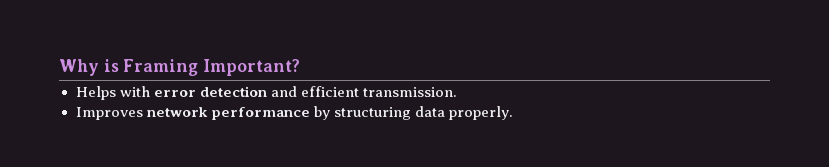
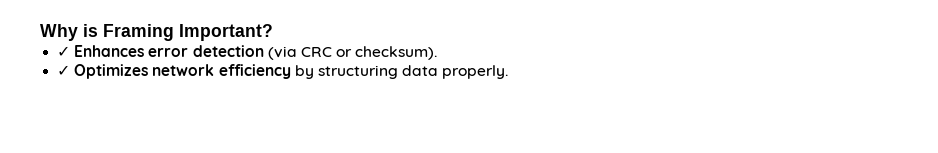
[75,86,457,100] [75,107,310,120] Helps with error detection and efficient transmission. // Improves network performance -> [57,45,438,60] [57,64,291,79] ✓ Enhances error detection (via CRC or checksum). // ✓ Optimizes network efficiency

